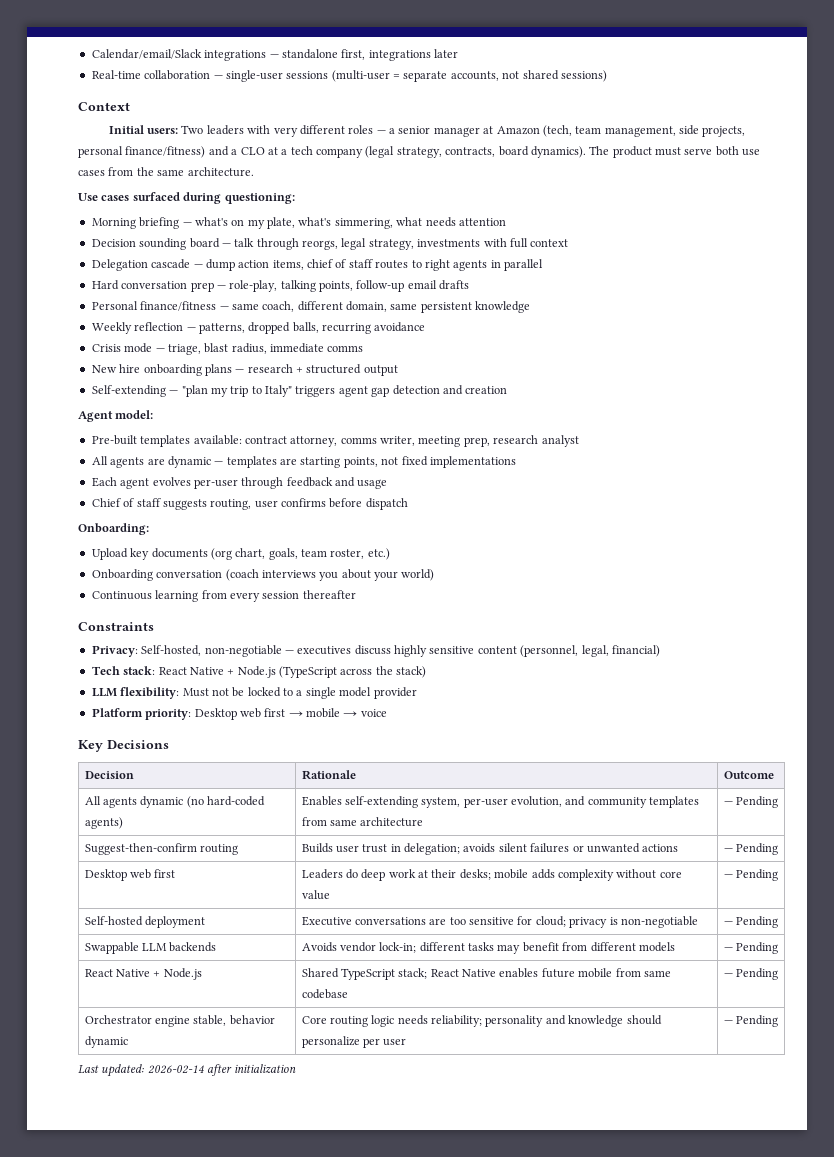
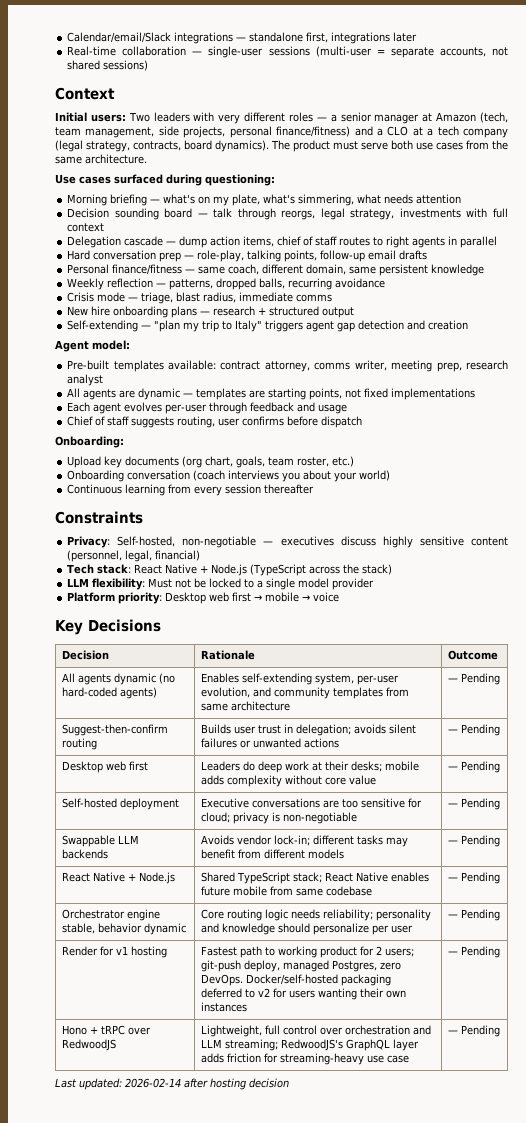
(778, 1021) none -> [62,946,168,958] [201,946,415,958] [201,960,402,972] [201,974,392,986] [201,988,407,1000] [201,1002,248,1012] [448,946,501,958] [62,1025,152,1035] [62,1039,117,1051] [201,1025,432,1037] [201,1039,420,1051] [201,1053,410,1065] [448,1025,501,1037] // Render for v1 hosting | Fastest path to working product for 2 users; git-push deploy, managed Postgres, zero DevOps. Docker/self-hosted packaging deferred to v2 for users wanting their own instances | — Pending // Hono + tRPC over RedwoodJS | Lightweight, full control over orchestration and LLM streaming; RedwoodJS's GraphQL layer adds friction for streaming-heavy use case | — Pending
[233,1064,296,1073] initialization -> [210,1078,289,1090] hosting decision

